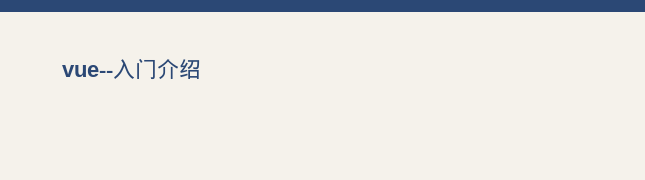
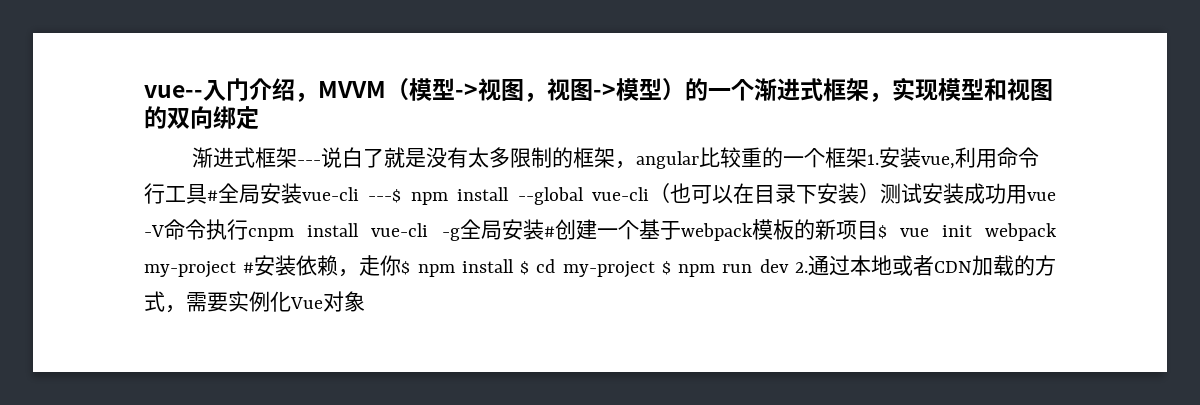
(201, 69) none -> [295,77,1053,102] [144,106,259,130] [192,147,1040,169] [144,183,1056,205] [144,219,1057,241] [144,255,1056,278] [144,291,365,313] ，MVVM（模型->视图，视图->模型）的一个渐进式框架，实现模型和视图的双向绑定 // 渐进式框架---说白了就是没有太多限制的框架，angular比较重的一个框架1.安装vue,利用命令行工具#全局安装vue-cli ---$ npm install --global vue-cli（也可以在目录下安装）测试安装成功用vue -V命令执行cnpm install vue-cli -g全局安装#创建一个基于webpack模板的新项目$ vue init webpack my-project #安装依赖，走你$ npm install $ cd my-project $ npm run dev 2.通过本地或者CDN加载的方式，需要实例化Vue对象

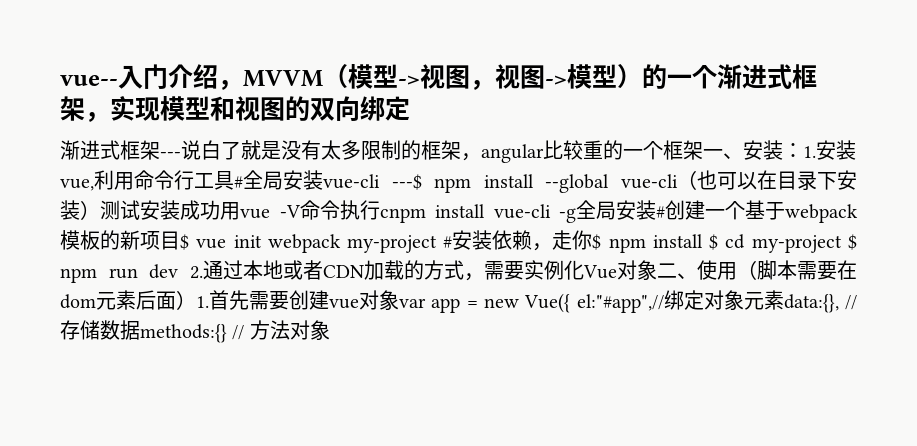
(868, 157) none -> [703,140,803,160] 一、安装：
(365, 301) none -> [657,260,857,280] [60,290,857,313] [60,320,330,343] 二、使用（脚本需要在dom元素后面）1.首先需要创建vue对象var app = new Vue({ el:"#app",//绑定对象元素data:{}, // 存储数据methods:{} // 方法对象

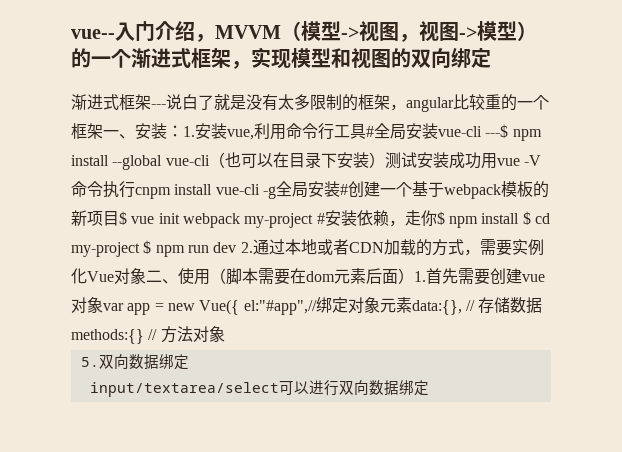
(330, 330) none -> [80,354,189,370] [89,380,429,397] // 5.双向数据绑定 // input/textarea/select可以进行双向数据绑定

